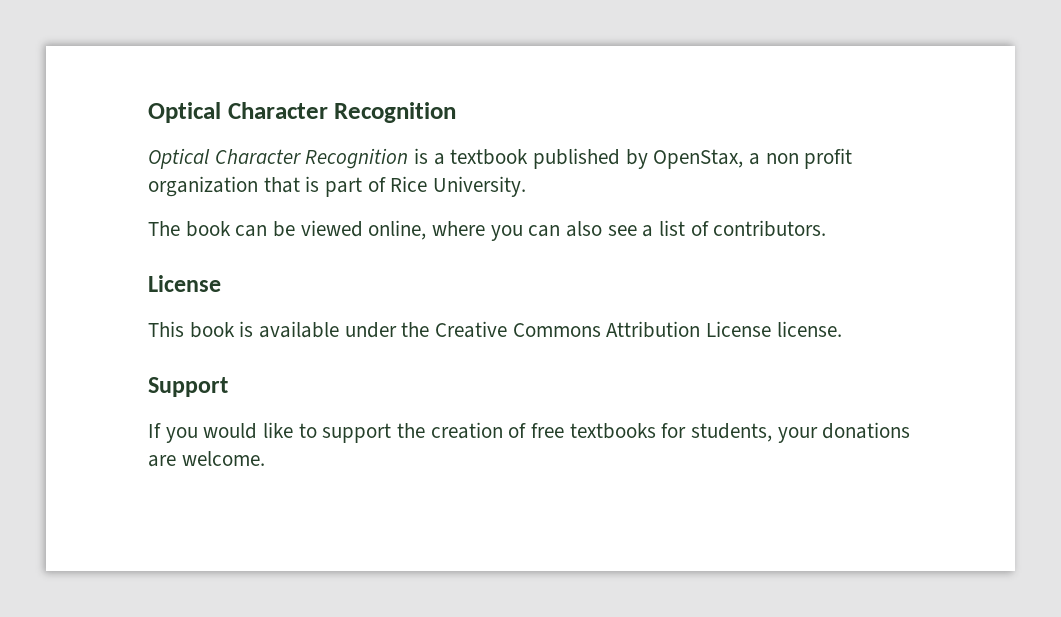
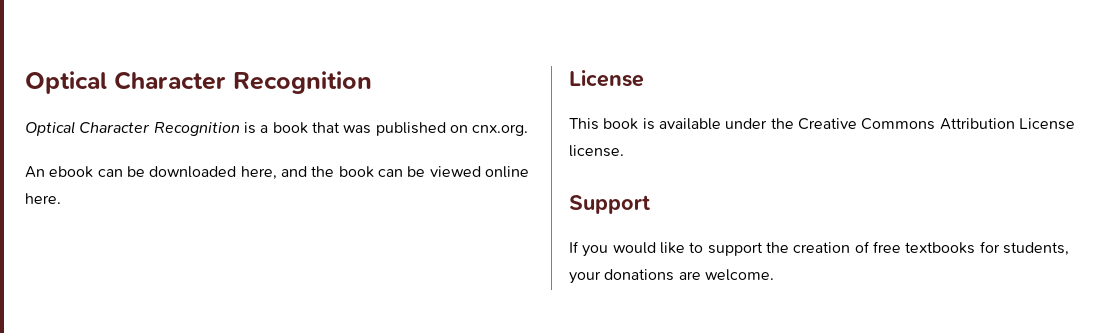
[450,148,853,169] [148,176,527,197] [148,220,827,241] textbook published by OpenStax, a non profit organization that is part of Rice University. // The book can be viewed online, where you can also see a list of contributors. -> [272,122,529,136] [25,166,529,180] [25,193,61,204] book that was published on cnx.org. // An ebook can be downloaded here, and the book can be viewed online here.

